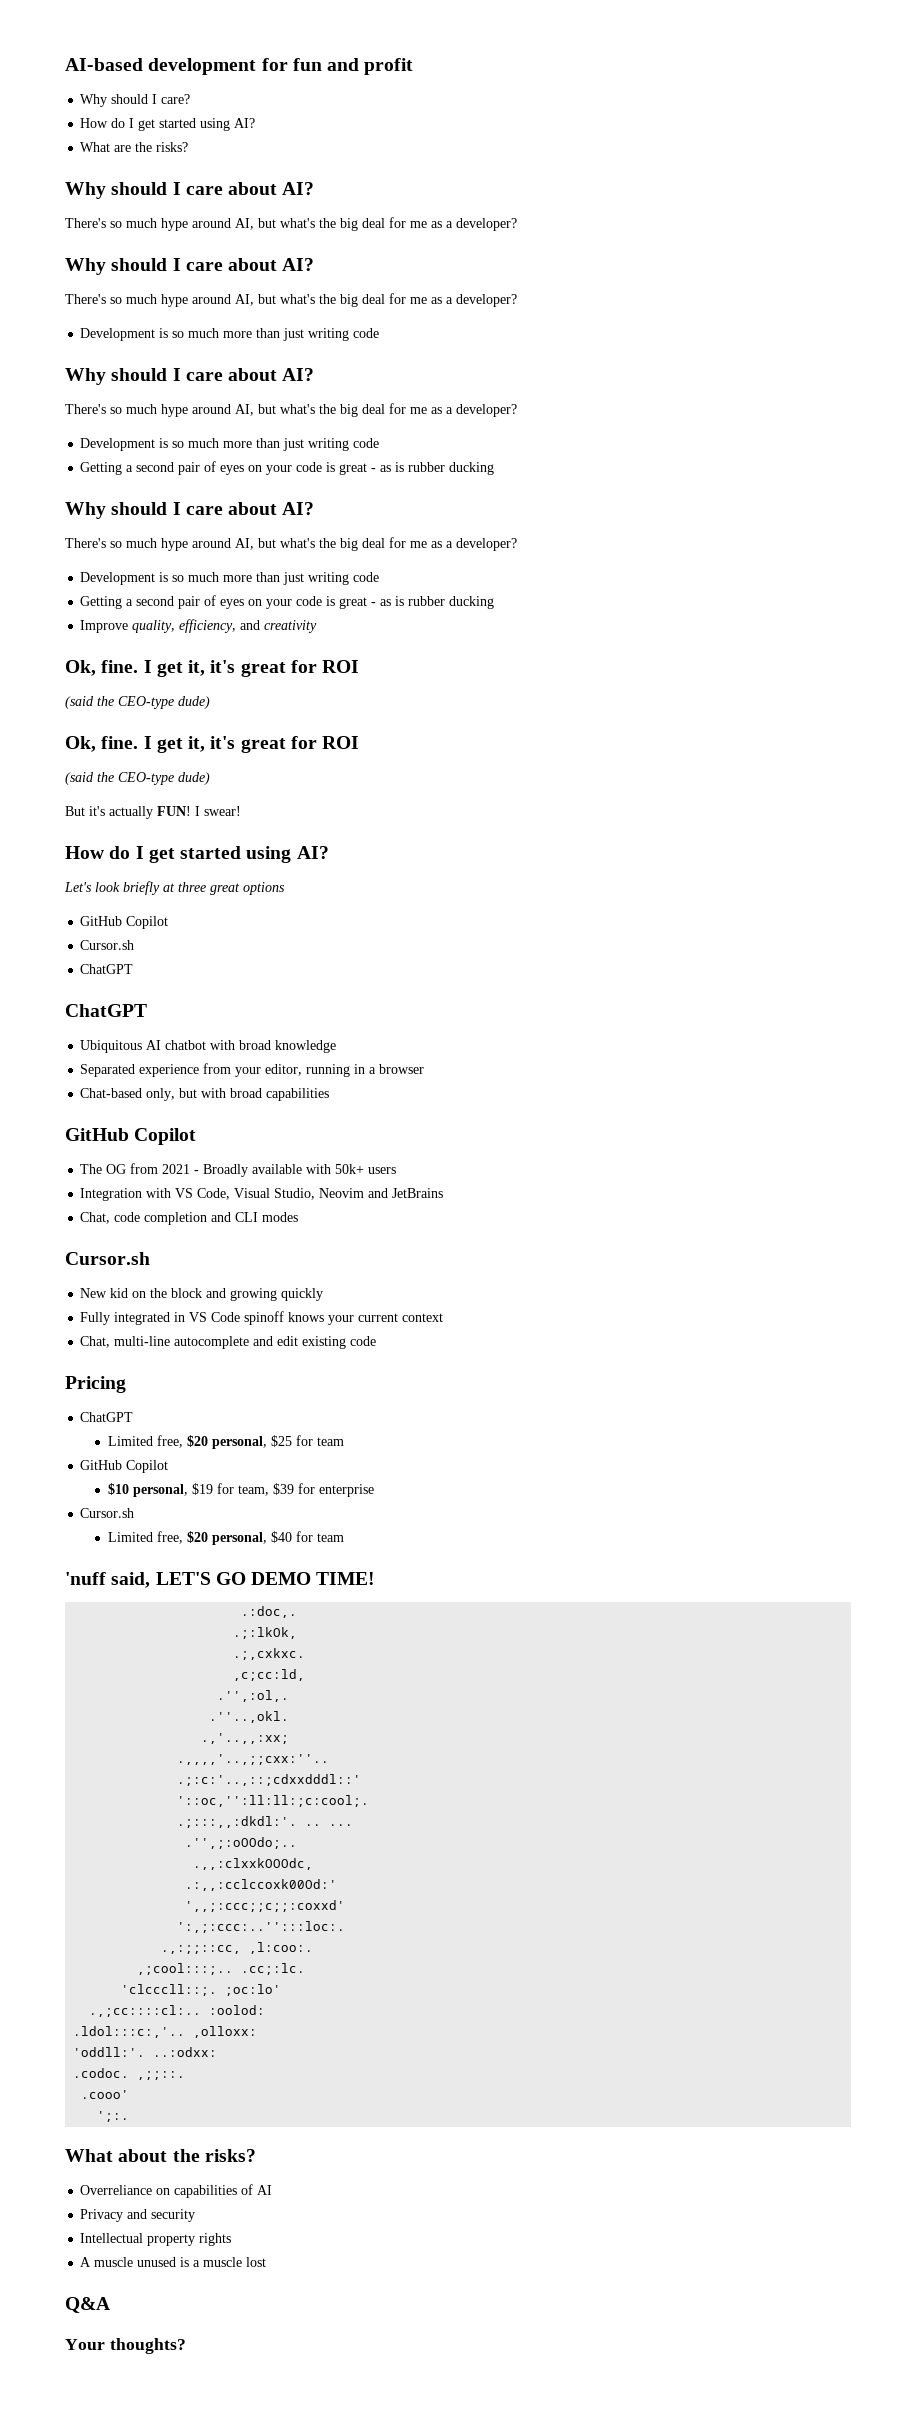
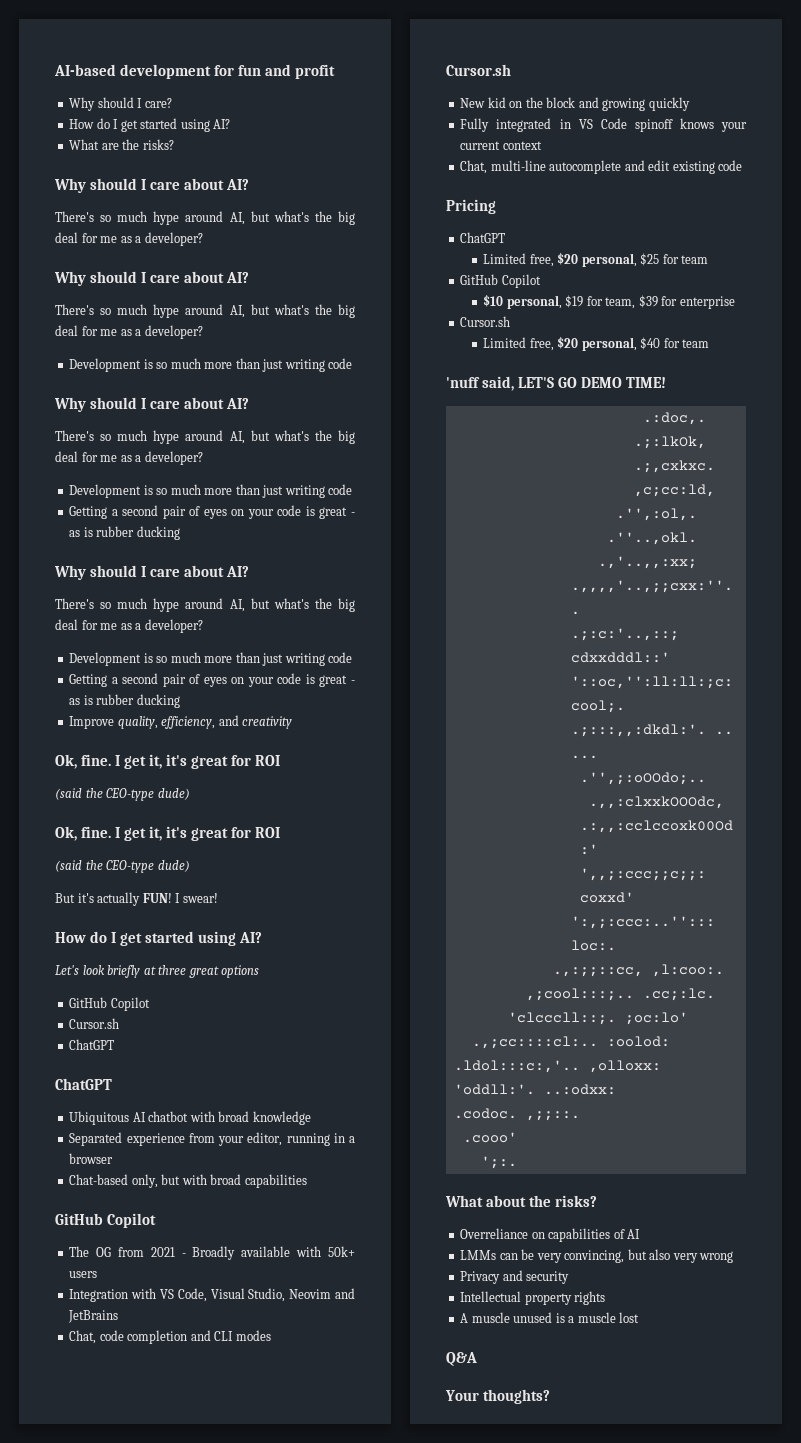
(273, 2190) none -> [460,1249,734,1263] // LMMs can be very convincing, but also very wrong

